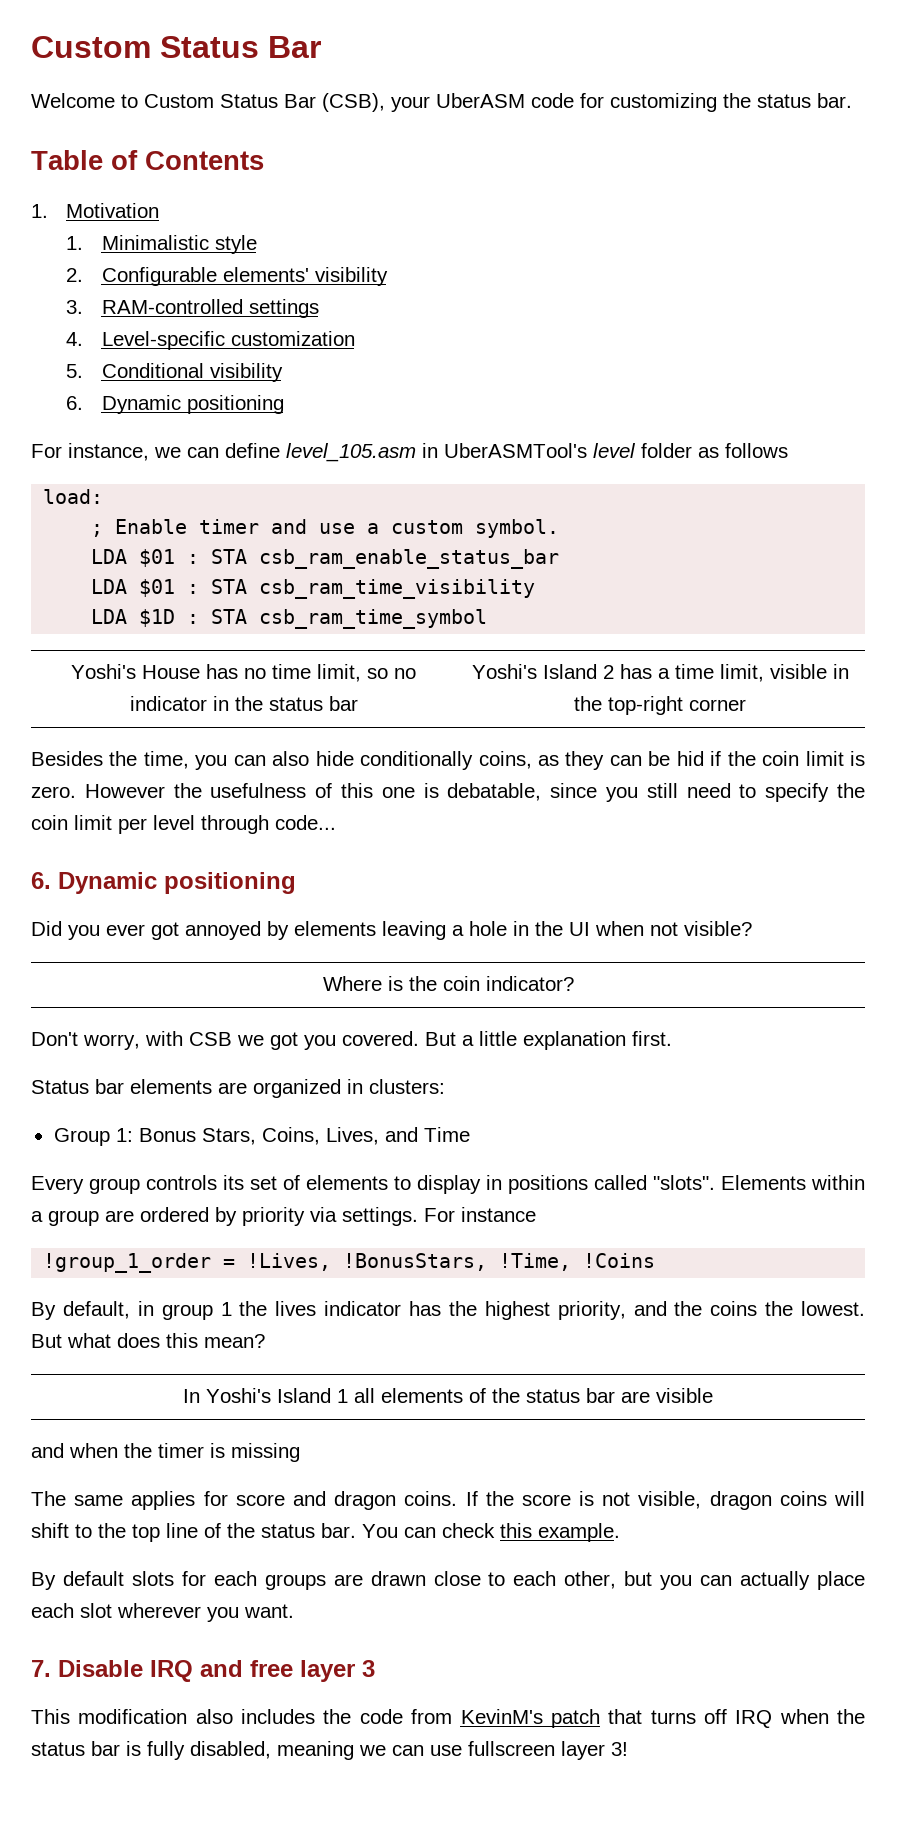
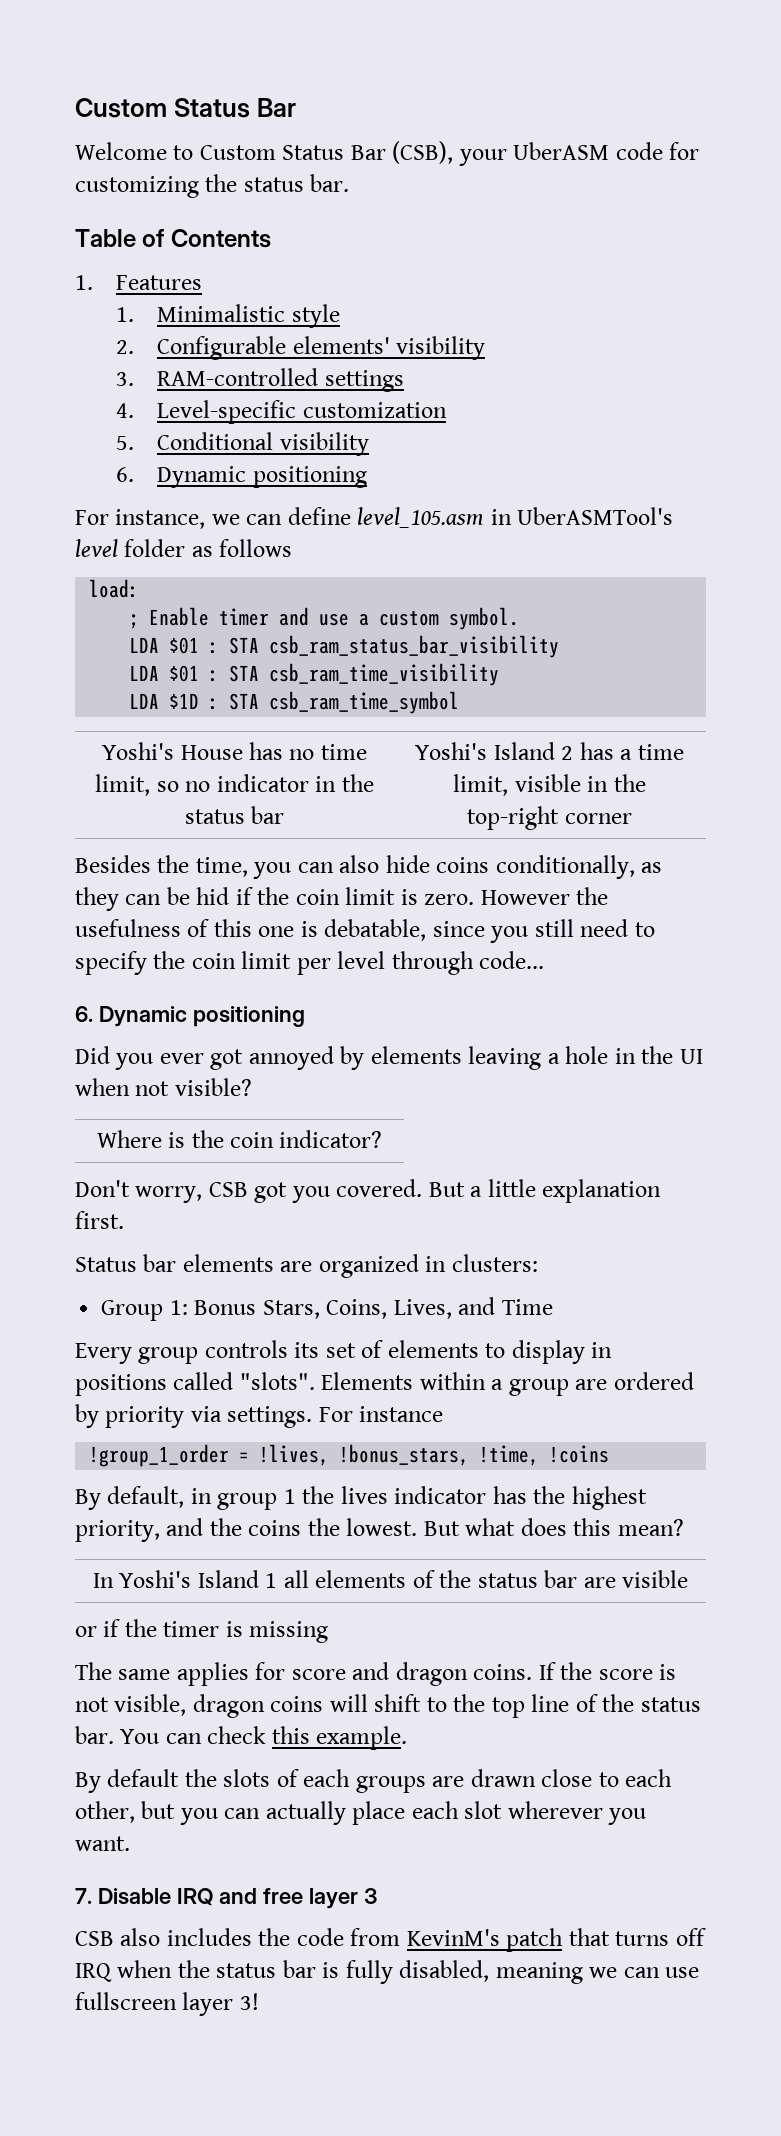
[66,203,160,218] Motivation -> [116,275,203,290] Features
[259,549,560,569] csb_ram_enable_status_bar -> [269,635,560,658] csb_ram_status_bar_visibility
[360,751,532,770] conditionally coins, -> [436,855,635,879] coins conditionally,
[145,1031,264,1046] with CSB we -> [208,1182,248,1197] CSB
[247,1253,656,1271] !Lives, !BonusStars, !Time, !Coins -> [259,1444,610,1466] !lives, !bonus_stars, !time, !coins
[31,1443,118,1458] and when -> [75,1619,121,1637] or if
[131,1571,206,1586] slots for -> [184,1769,299,1787] the slots of
[31,1709,188,1724] This modification -> [75,1931,114,1946] CSB

